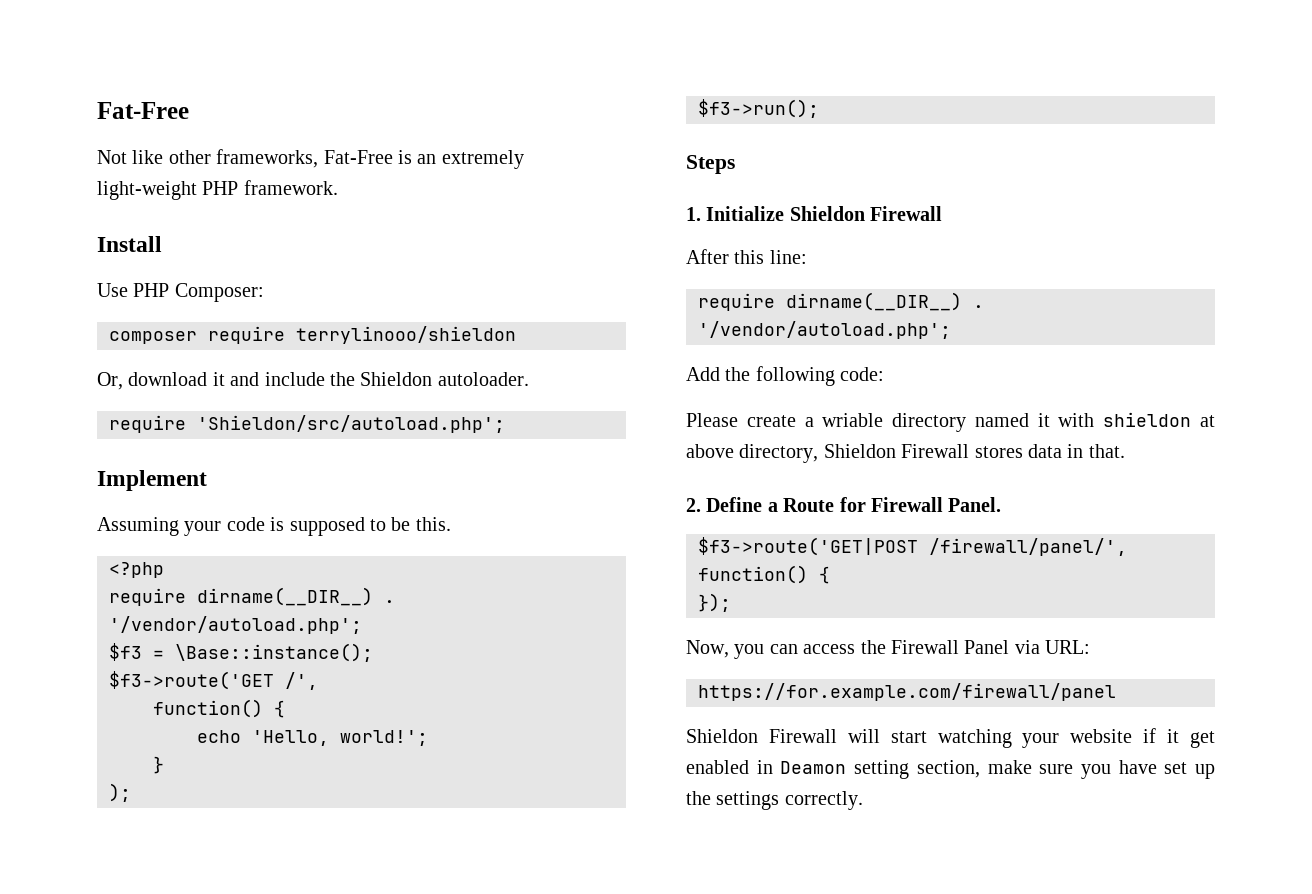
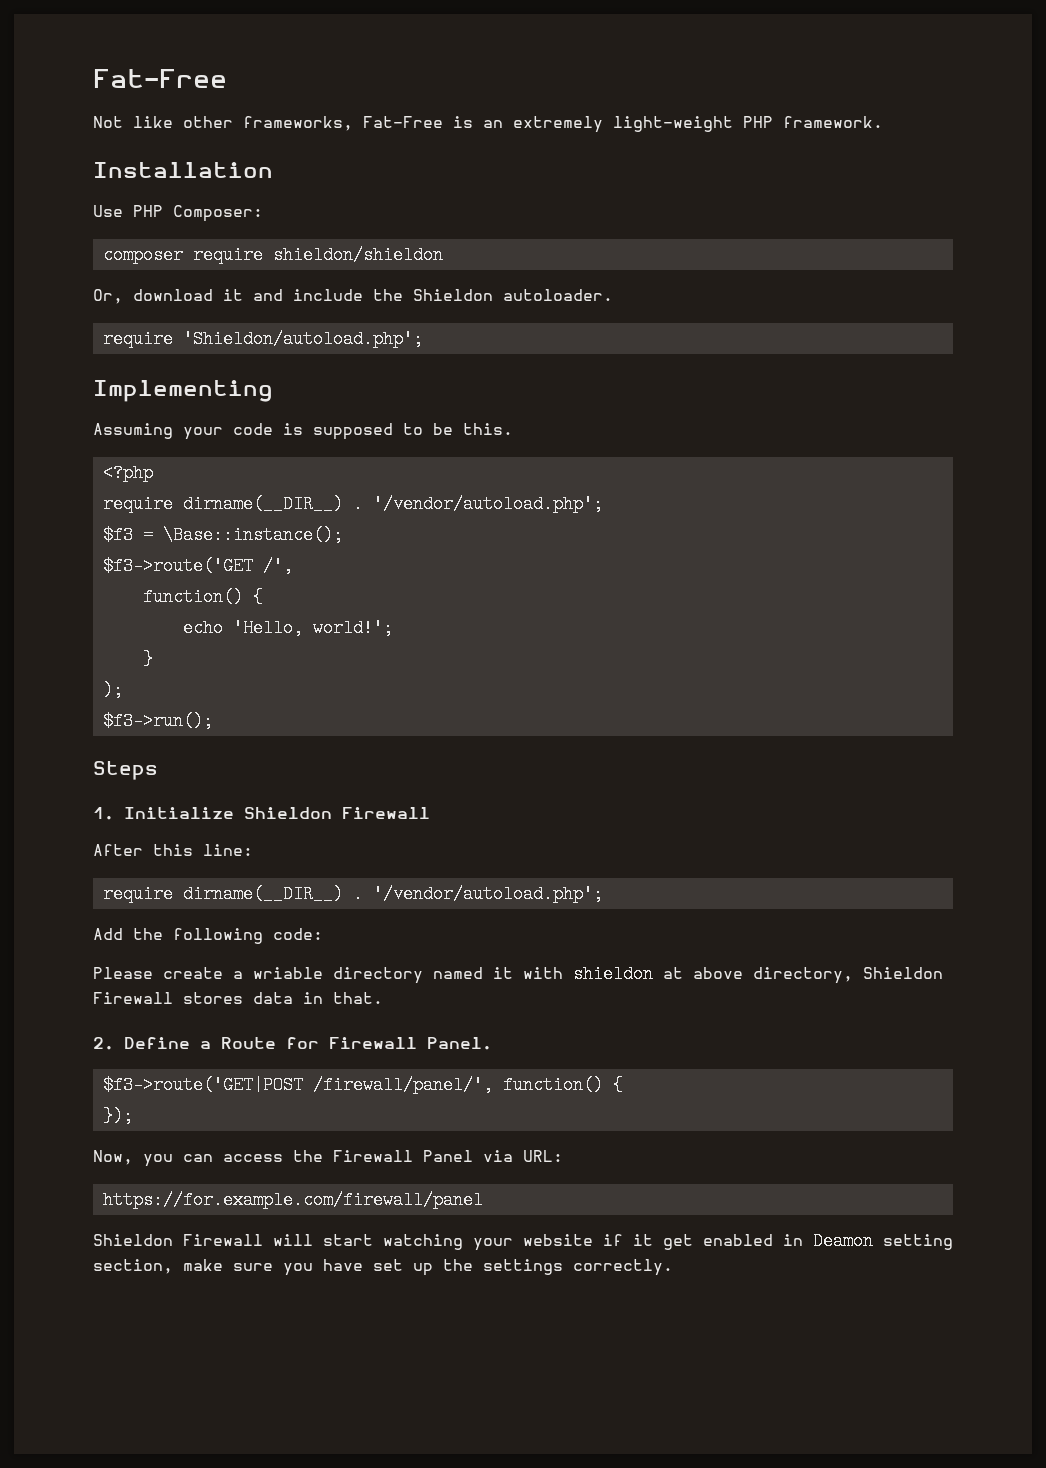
[97,236,162,252] Install -> [93,162,273,178] Installation
[296,326,516,344] terrylinooo/shieldon -> [272,246,443,264] shieldon/shieldon
[197,415,505,433] [97,470,207,491] 'Shieldon/src/autoload.php'; // Implement -> [182,330,423,348] [93,380,273,402] 'Shieldon/autoload.php'; // Implementing

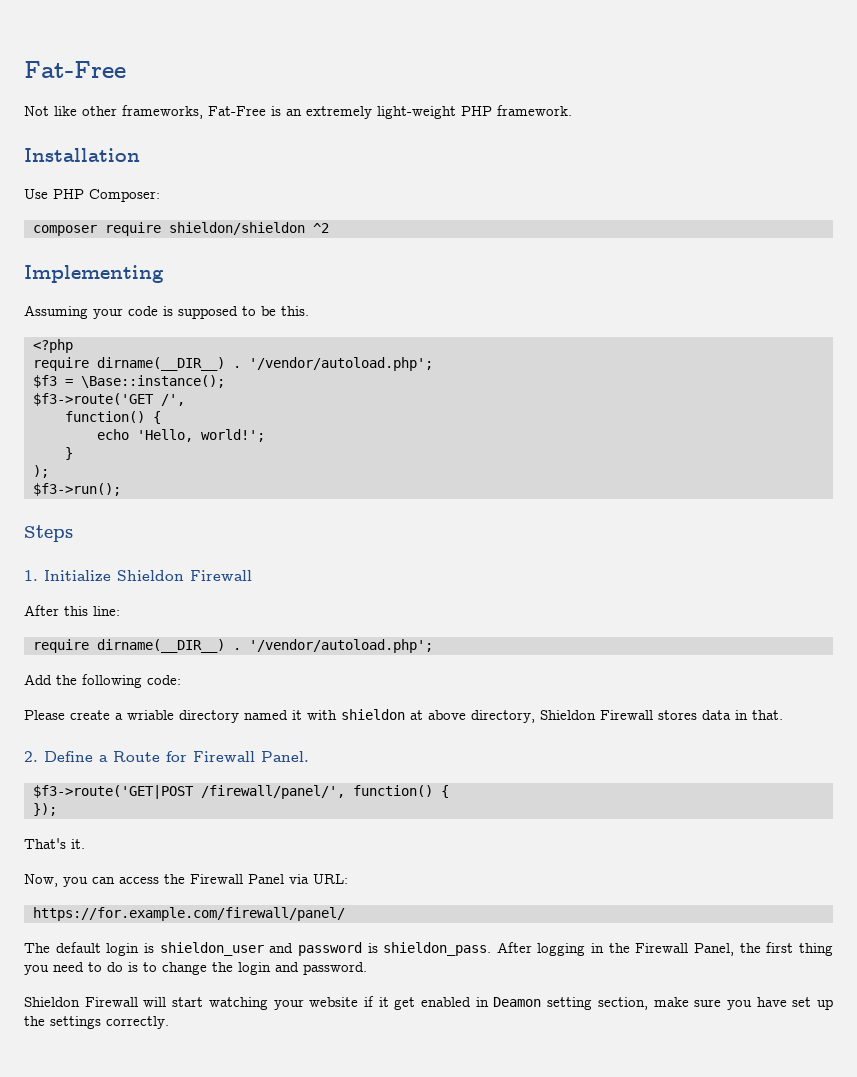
[93,289,613,304] [102,330,423,348] // Or, download it and include the Shieldon autoloader. // require 'Shieldon/autoload.php'; -> [313,223,329,233] ^2
(133, 1116) none -> [24,838,85,849] // That's it.
[102,1191,483,1209] https://for.example.com/firewall/panel -> [33,907,345,921] [24,942,833,956] [24,962,367,975] https://for.example.com/firewall/panel/ // The default login is shieldon_user and password is shieldon_pass. After logging in the Firewall Panel, the first thing you need to do is to change the login and password.

